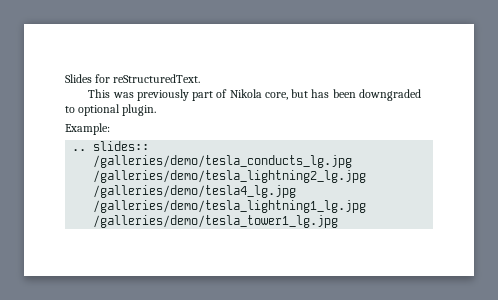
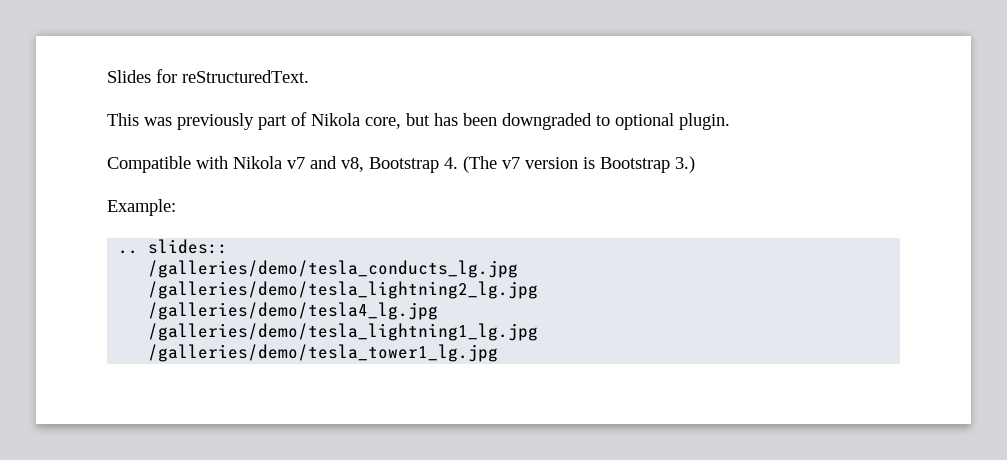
(157, 110) none -> [107,156,695,173] // Compatible with Nikola v7 and v8, Bootstrap 4. (The v7 version is Bootstrap 3.)

